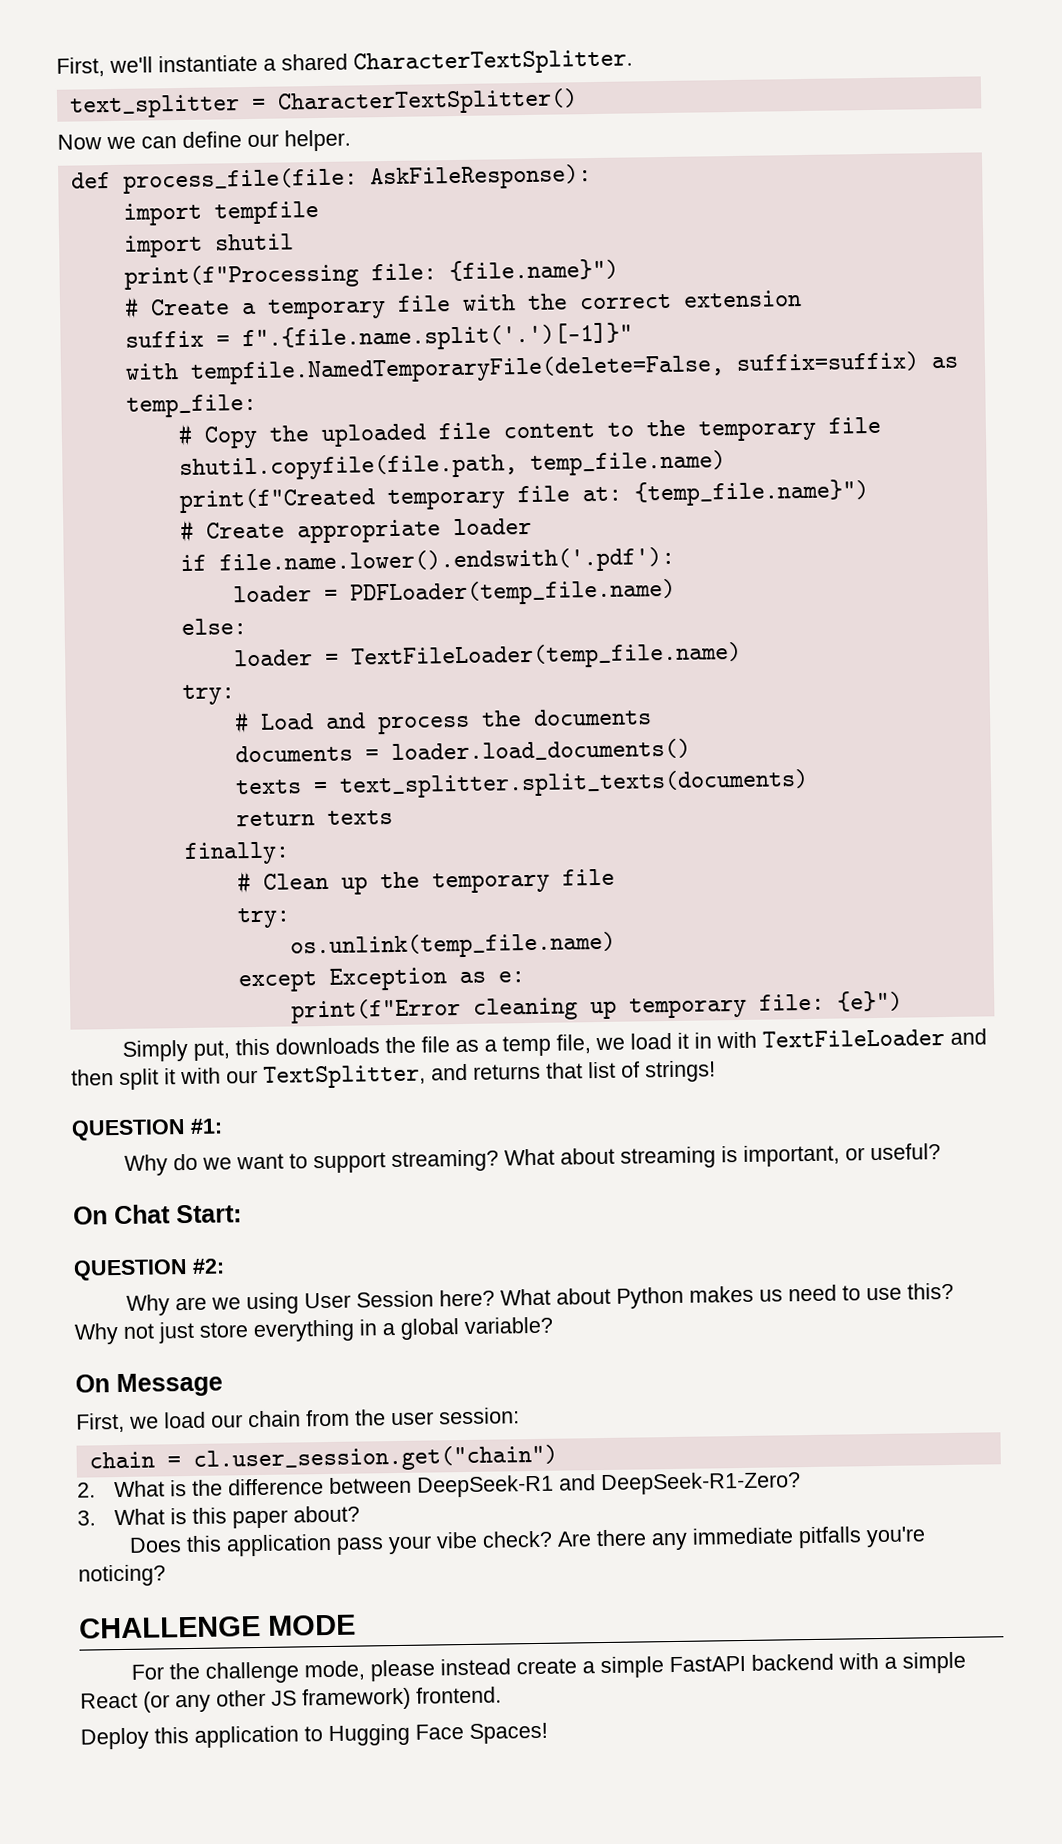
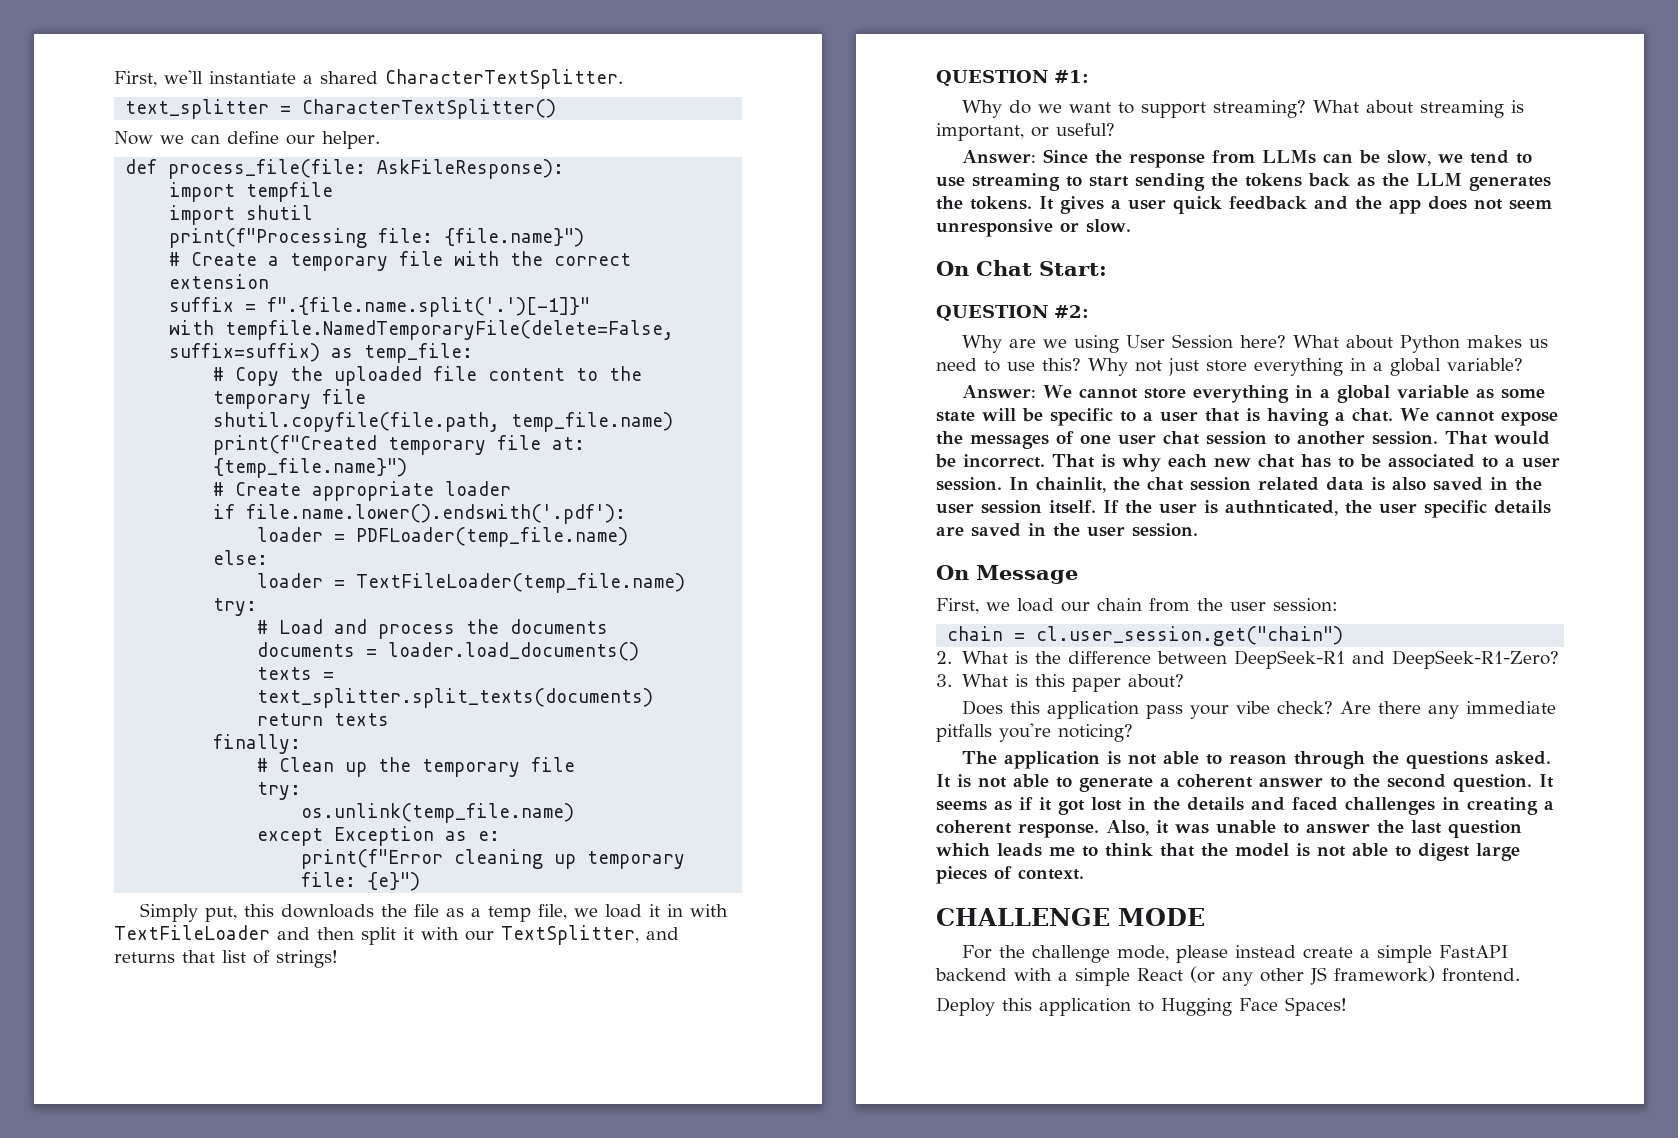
(942, 1152) none -> [962,149,1533,168] [936,173,1551,191] [936,196,1552,214] [936,219,1131,237] // Answer: Since the response from LLMs can be slow, we tend to use streaming to start sending the tokens back as the LLM generates the tokens. It gives a user quick feedback and the app does not seem unresponsive or slow.
(553, 1325) none -> [962,385,1546,403] [936,408,1558,426] [936,431,1550,449] [935,454,1560,472] [936,477,1542,493] [936,500,1551,518] [936,523,1198,537] // Answer: We cannot store everything in a global variable as some state will be specific to a user that is having a chat. We cannot expose the messages of one user chat session to another session. That would be incorrect. That is why each new chat has to be associated to a user session. In chainlit, the chat session related data is also saved in the user session itself. If the user is authnticated, the user specific details are saved in the user session.
(166, 1575) none -> [962,751,1552,769] [936,774,1554,792] [936,797,1554,815] [936,820,1522,838] [936,843,1520,861] [936,866,1084,884] // The application is not able to reason through the questions asked. It is not able to generate a coherent answer to the second question. It seems as if it got lost in the details and faced challenges in creating a coherent response. Also, it was unable to answer the last question which leads me to think that the model is not able to digest large pieces of context.

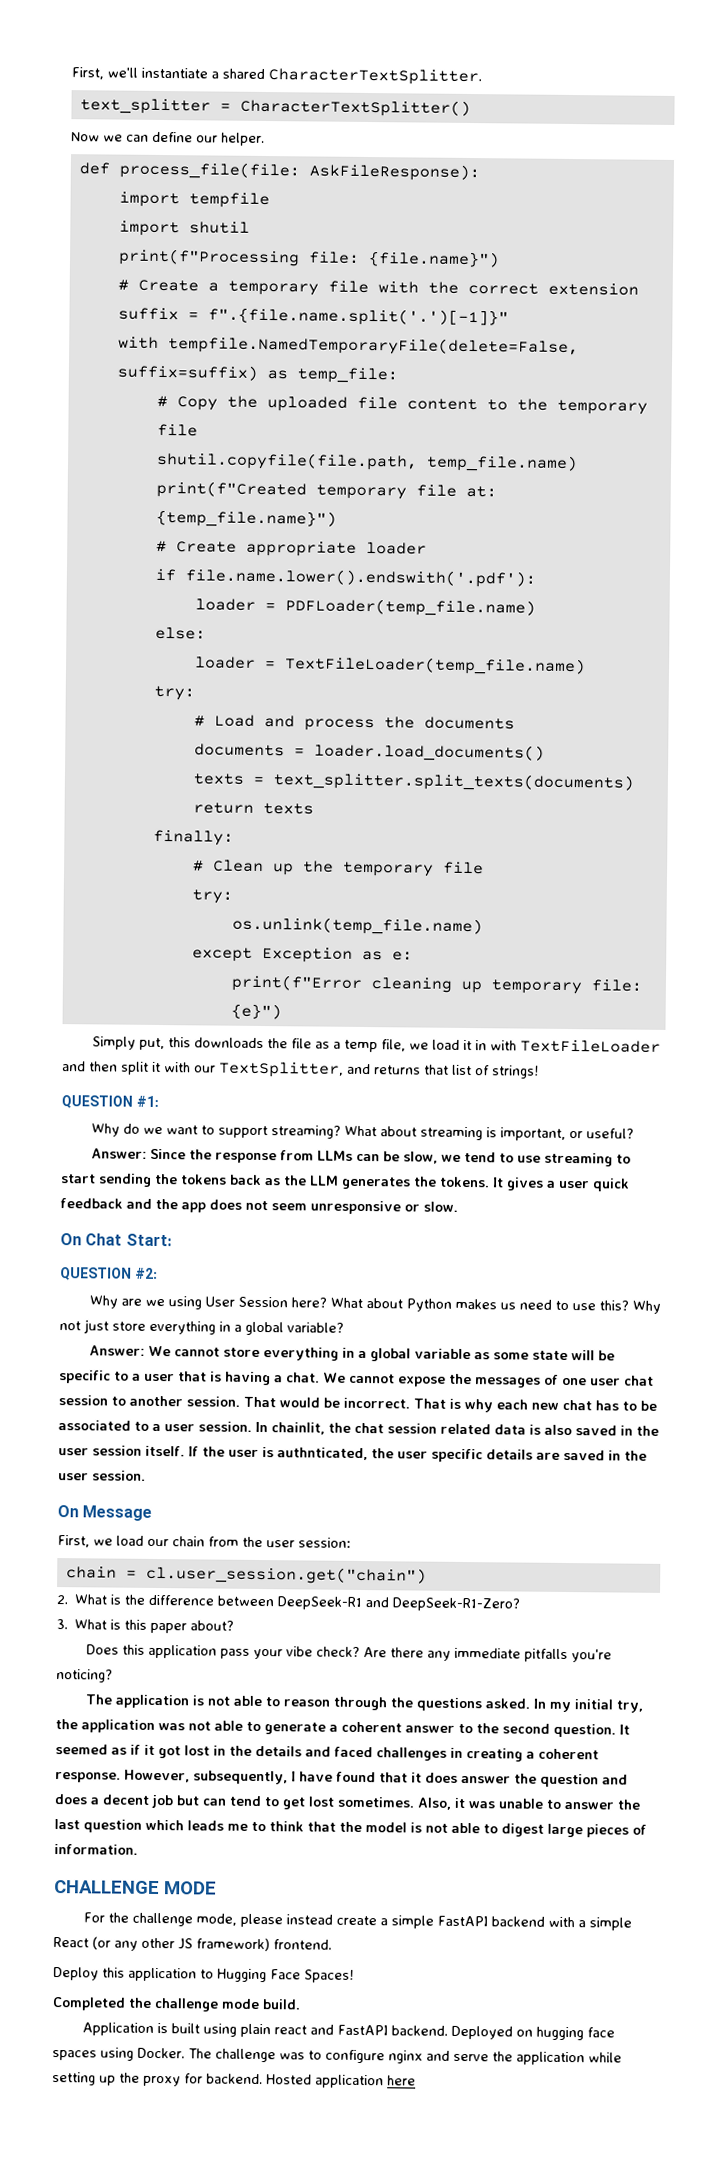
[936,774,971,788] It is -> [533,1698,644,1713] [55,1719,185,1733] In my initial try, the application was
[936,801,987,811] seems -> [55,1744,108,1755] seemed
(1099, 830) none -> [124,1769,628,1788] [54,1794,414,1810] However, subsequently, I have found that it does answer the question and does a decent job but can tend to get lost sometimes.
[1018,869,1084,880] context. -> [54,1844,138,1855] information.
(1347, 1006) none -> [52,1997,301,2012] [82,2022,616,2041] [52,2047,622,2066] [52,2072,416,2089] // Completed the challenge mode build. // Application is built using plain react and FastAPI backend. Deployed on hugging face spaces using Docker. The challenge was to configure nginx and serve the application while setting up the proxy for backend. Hosted application here

